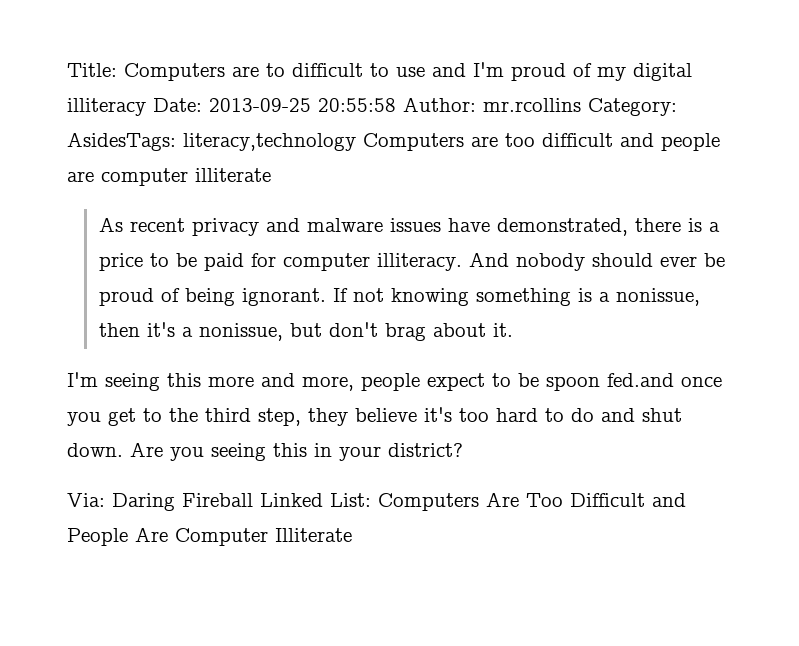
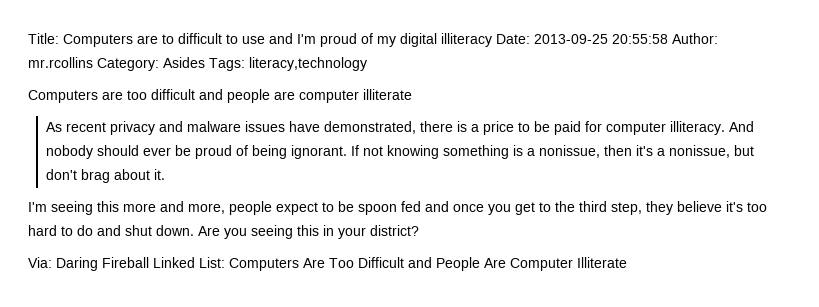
[67,132,176,151] AsidesTags: -> [163,57,245,71] Asides Tags:
(356, 142) none -> (367, 64) //
[607,373,674,387] fed.and -> [401,201,449,212] fed and

